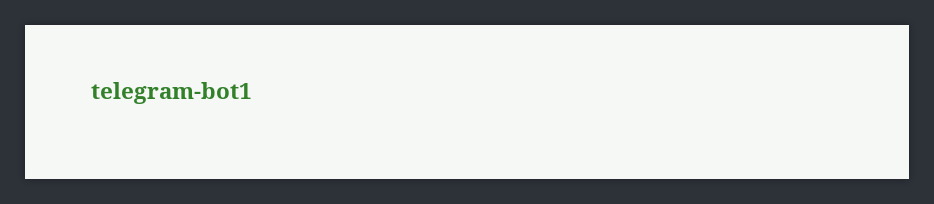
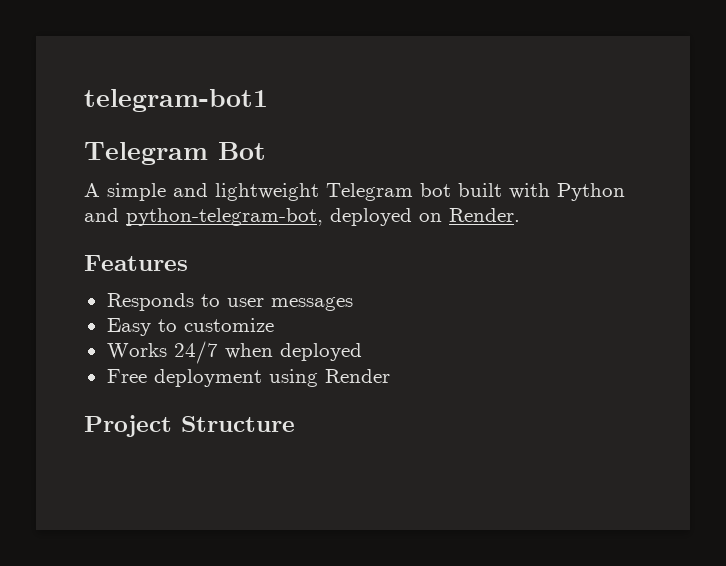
(252, 93) none -> [84,142,266,165] [84,183,625,201] [84,208,520,226] [84,255,188,271] [106,293,353,311] [106,318,274,336] [106,341,362,364] [106,369,390,387] [84,415,295,437] // Telegram Bot // A simple and lightweight Telegram bot built with Python and python-telegram-bot, deployed on Render. // Features // Responds to user messages // Easy to customize // Works 24/7 when deployed // Free deployment using Render // Project Structure

